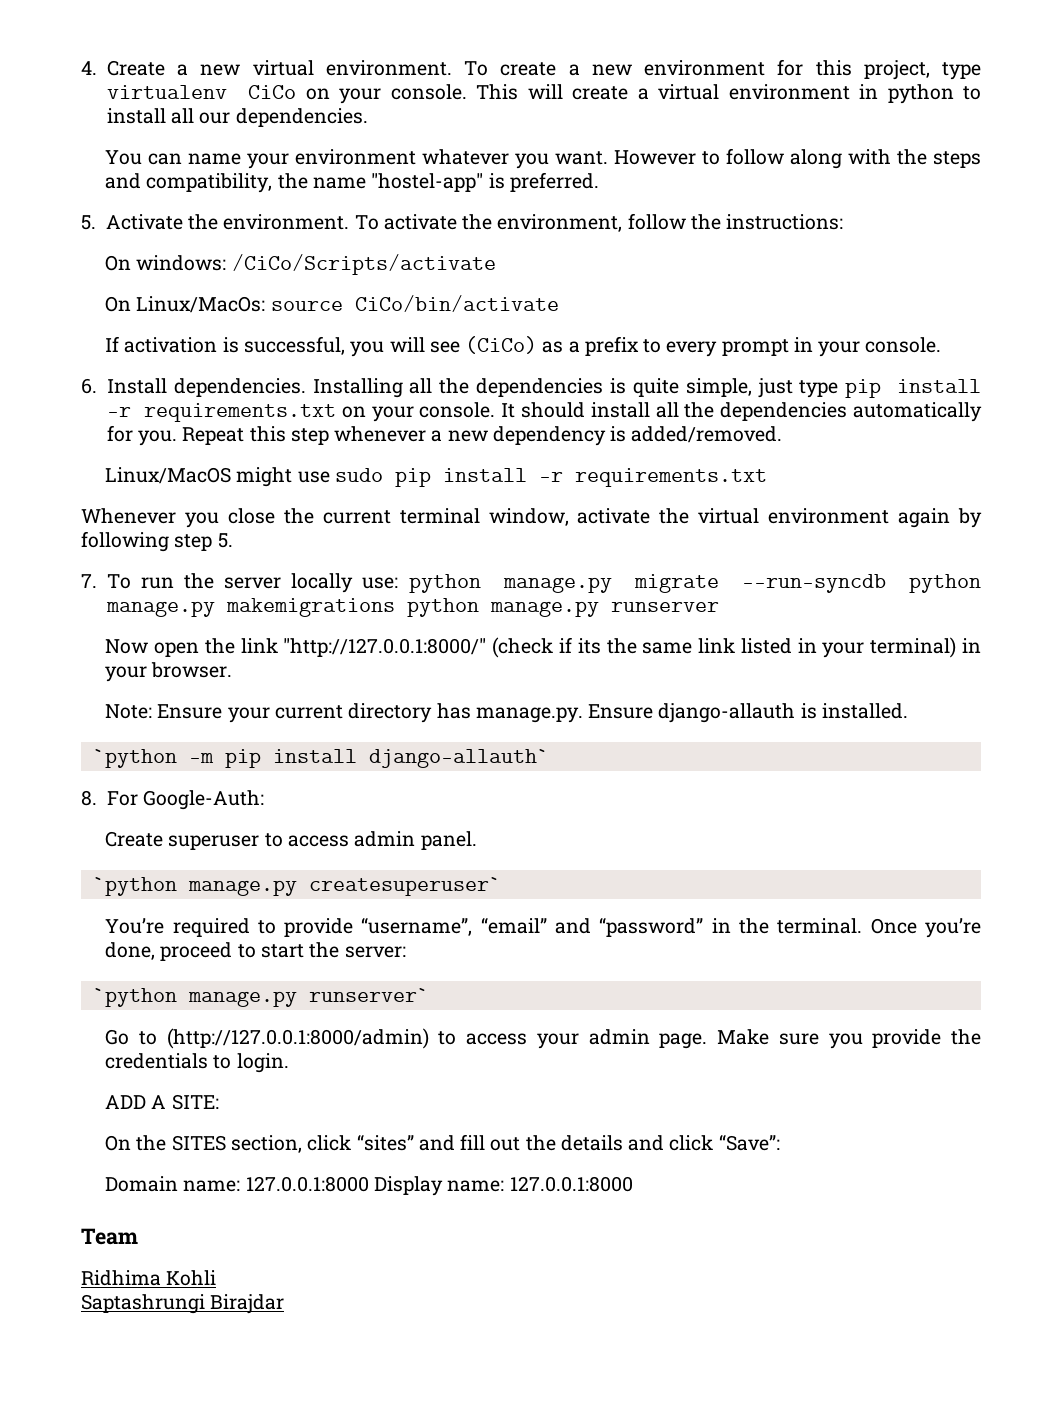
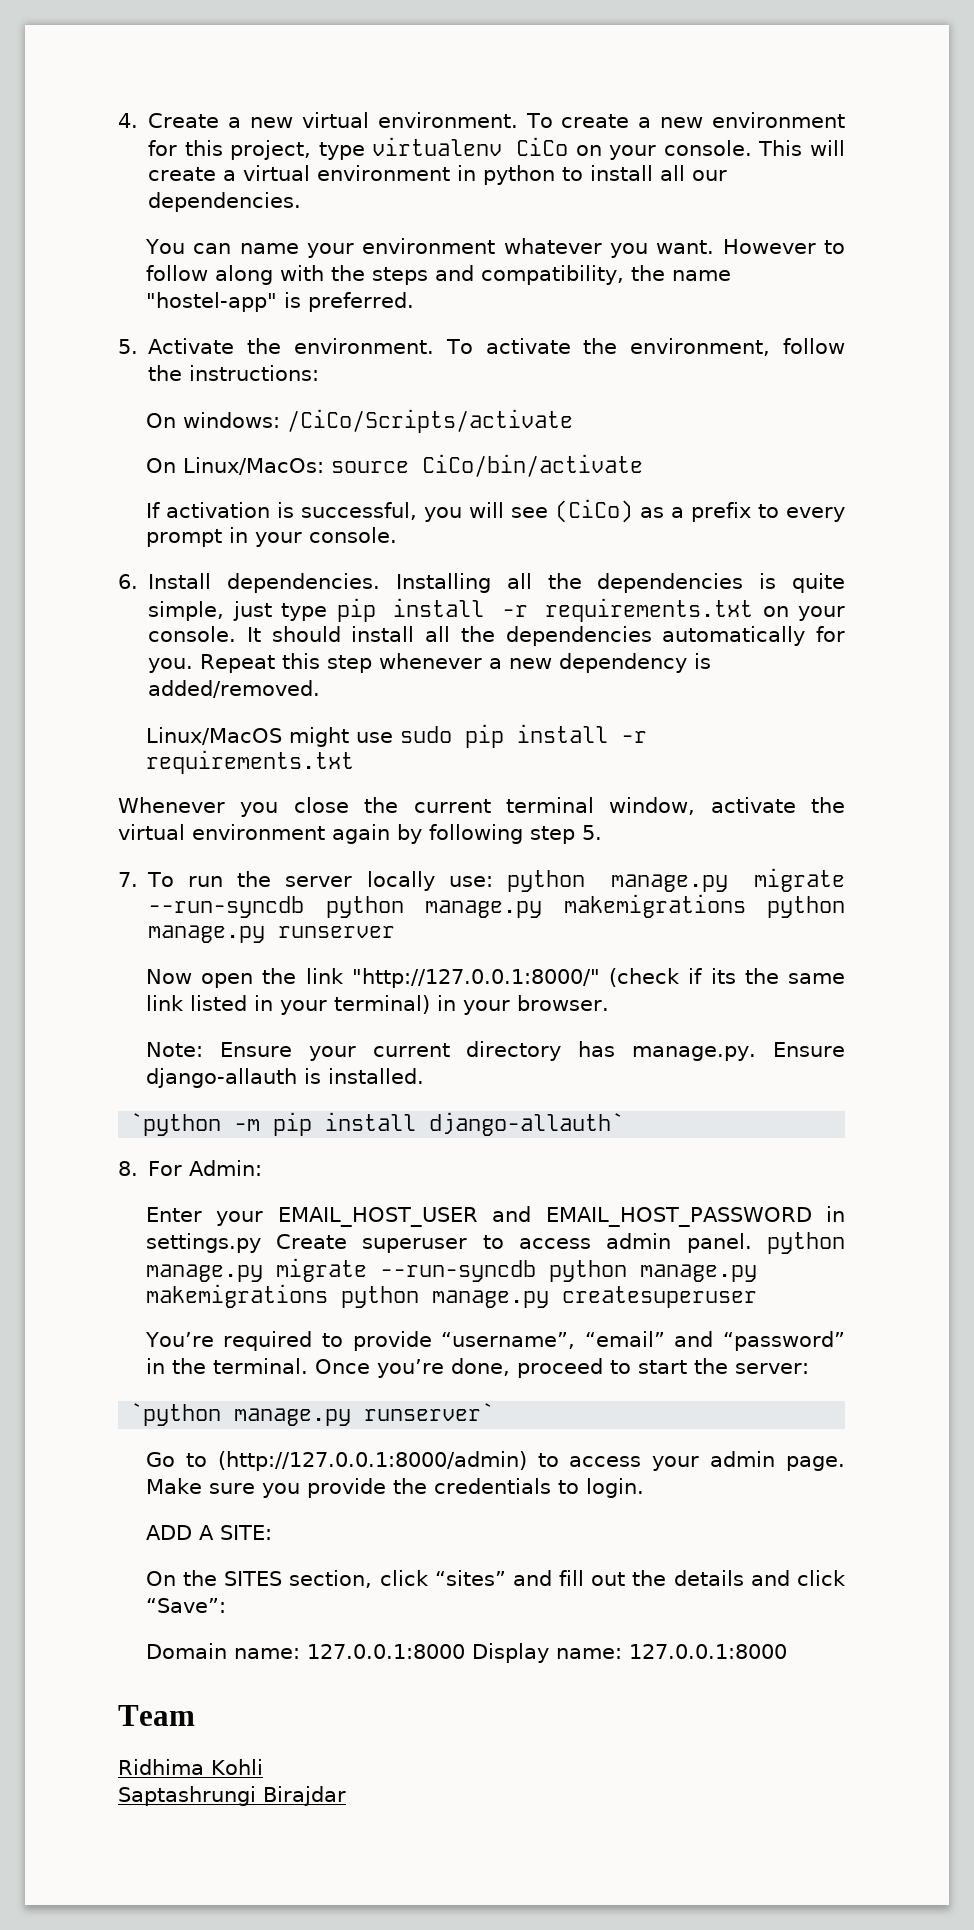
[143,790,265,810] Google-Auth: // -> [189,1160,263,1176] [145,1206,845,1227] [145,1233,261,1253] Admin: // Enter your EMAIL_HOST_USER and EMAIL_HOST_PASSWORD in settings.py
[92,877,501,896] // `python manage.py createsuperuser` -> [767,1232,845,1254] [145,1258,757,1282] [145,1284,757,1308] python manage.py migrate --run-syncdb python manage.py makemigrations python manage.py createsuperuser

